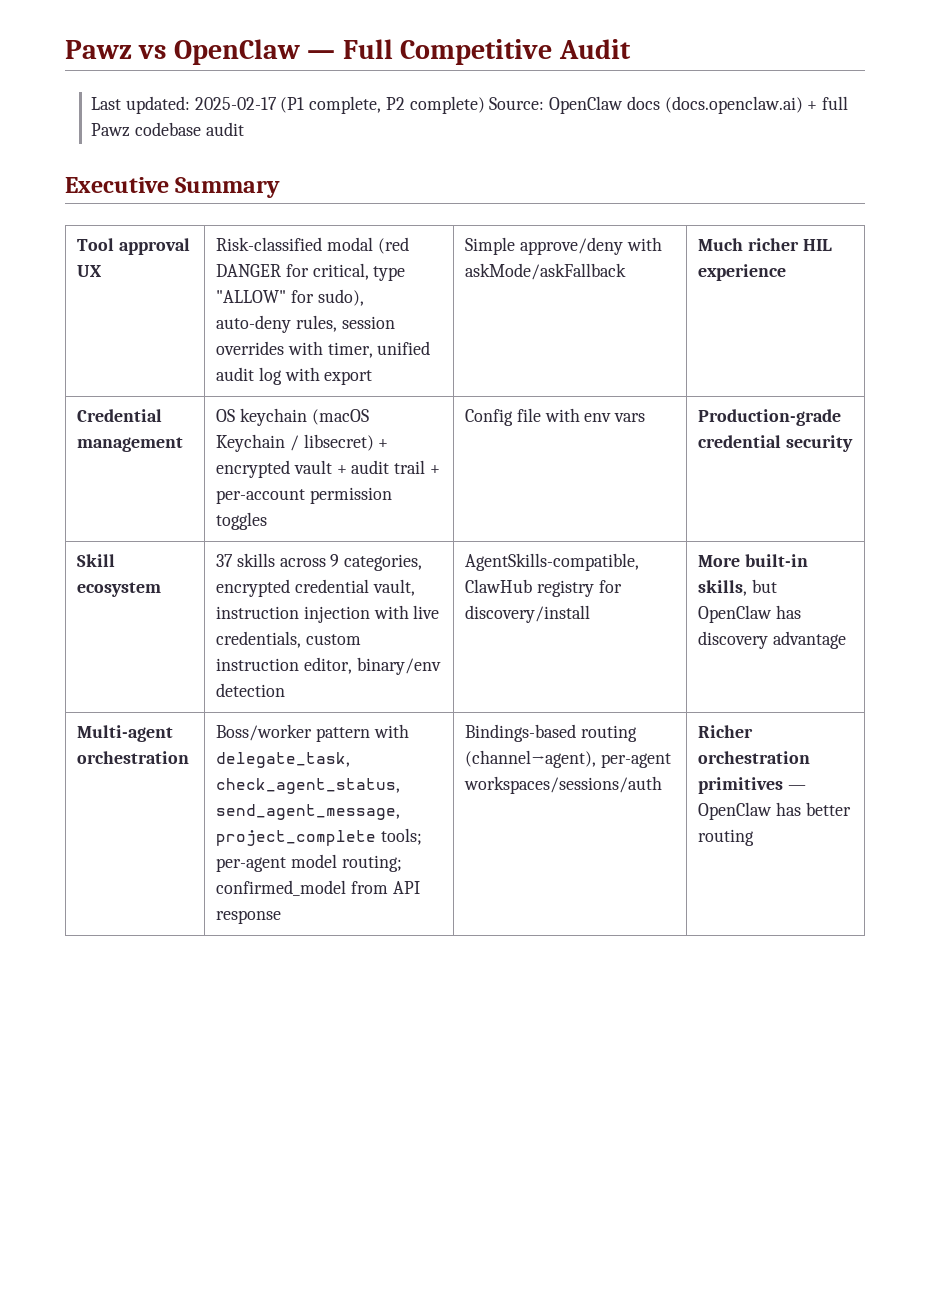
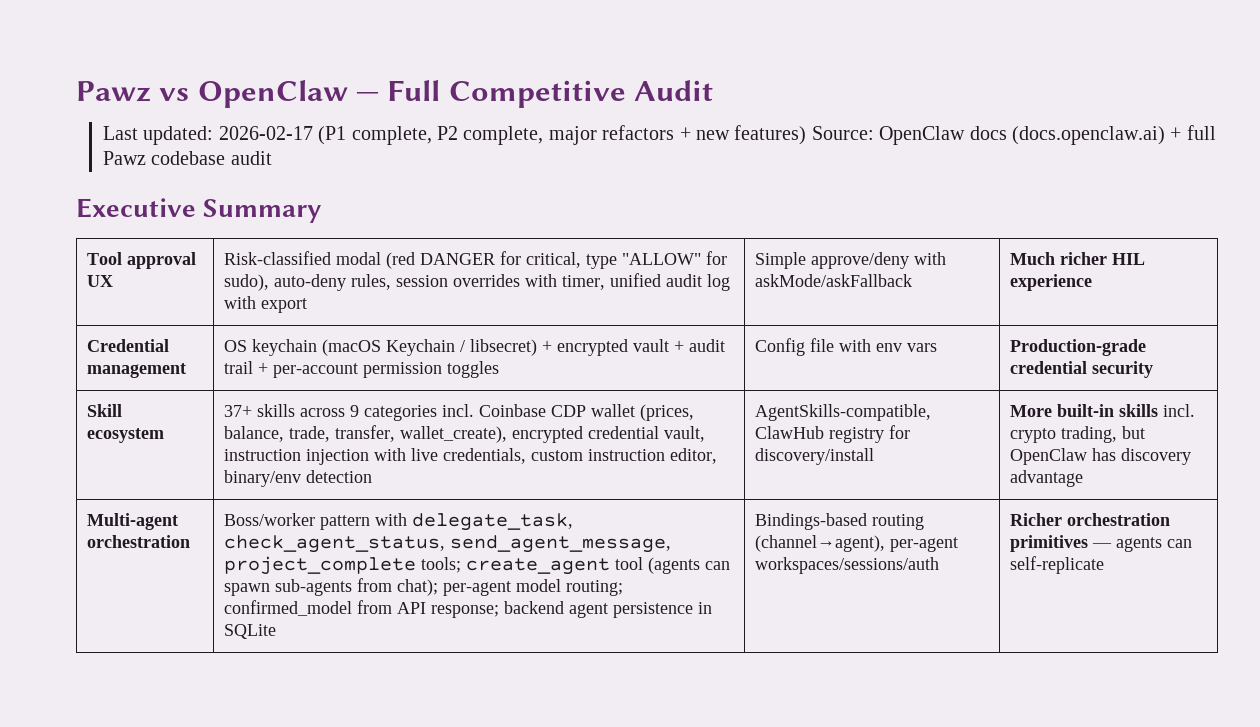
[194,97,277,110] 2025-02-17 -> [218,126,313,140] 2026-02-17
[409,96,485,114] complete) -> [463,125,807,145] complete, major refactors + new features)
[216,554,234,567] 37 -> [223,405,252,417] 37+
[344,554,423,571] categories, -> [363,404,694,421] [223,425,507,443] categories incl. Coinbase CDP wallet (prices, balance, trade, transfer, wallet_create),
[698,580,748,596] skills, -> [1118,404,1195,417] [1009,426,1117,443] skills incl. crypto trading,
(422, 836) none -> [465,557,730,575] [223,578,438,596] create_agent tool (agents can spawn sub-agents from chat);
[216,910,282,924] response -> [430,601,712,618] [223,624,276,639] response; backend agent persistence in SQLite
[698,802,851,820] [698,829,755,846] OpenClaw has better routing -> [1115,537,1192,552] [1009,556,1104,574] agents can self-replicate

